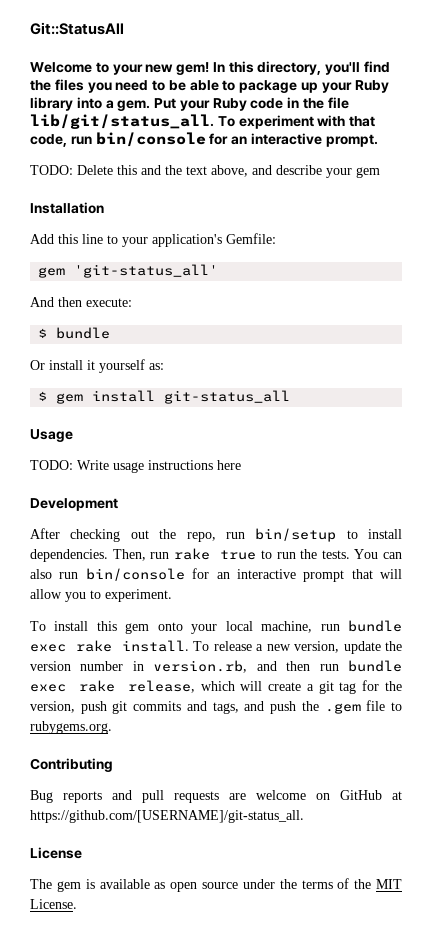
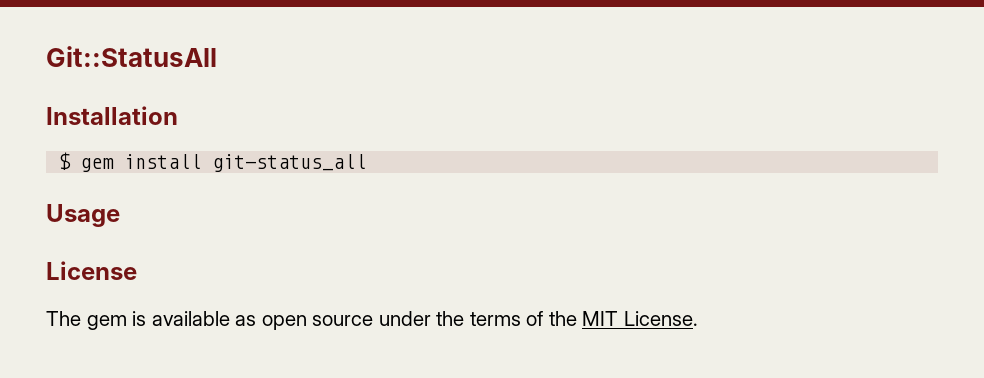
[30,61,391,75] [30,79,389,93] [30,97,349,111] [30,114,376,129] [30,132,378,147] [30,165,380,178] [30,202,104,214] [30,233,276,247] [38,264,219,278] [30,297,132,307] [38,327,111,339] [30,359,164,373] Welcome to your new gem! In this directory, you'll find the files you need to be able to package up your Ruby library into a gem. Put your Ruby code in the file lib/git/status_all. To experiment with that code, run bin/console for an interactive prompt. // TODO: Delete this and the text above, and describe your gem // Installation // Add this line to your application's Gemfile: // gem 'git-status_all' // And then execute: // $ bundle // Or install it yourself as: -> [46,106,178,125] Installation
[30,460,241,473] [30,498,118,511] [30,528,402,542] [30,548,402,562] [30,568,402,582] [30,589,172,602] [30,620,403,634] [30,640,402,654] [30,660,402,673] [30,680,402,694] [30,700,403,714] [30,721,112,734] [30,758,113,772] [30,790,402,803] [30,810,304,823] // TODO: Write usage instructions here // Development // After checking out the repo, run bin/setup to install dependencies. Then, run rake true to run the tests. You can also run bin/console for an interactive prompt that will allow you to experiment. // To install this gem onto your local machine, run bundle exec rake install. To release a new version, update the version number in version.rb, and then run bundle exec rake release, which will create a git tag for the version, push git commits and tags, and push the .gem file to rubygems.org. // Contributing // Bug reports and pull requests are welcome on GitHub at https://github.com/[USERNAME]/git-status_all. -> (120, 215) none

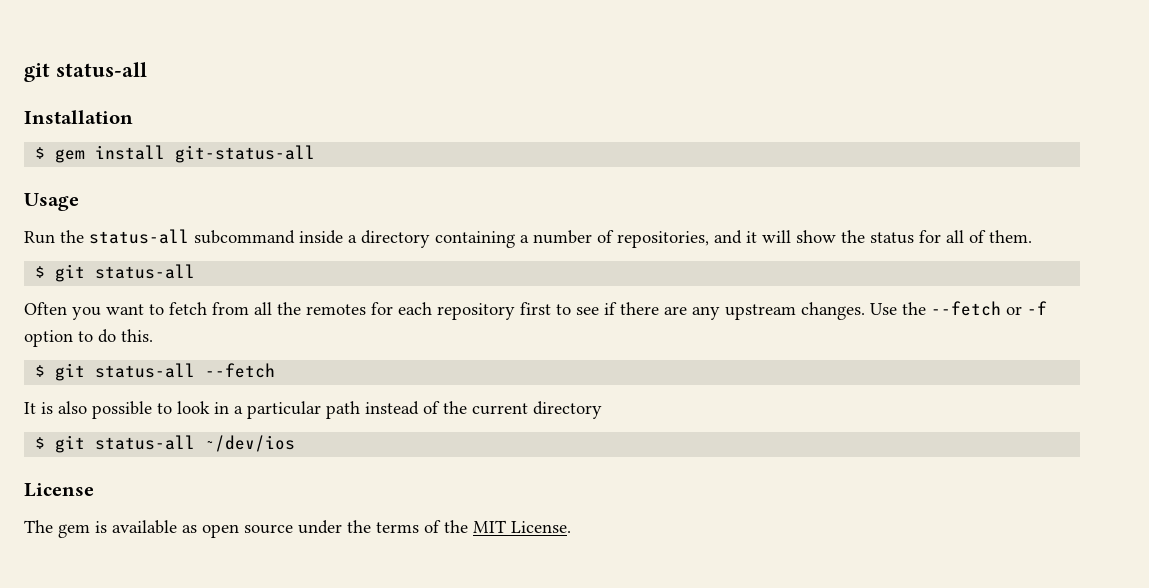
[46,46,217,67] Git::StatusAll -> [24,62,147,82] git status-all
[212,154,367,172] git-status_all -> [175,145,316,163] git-status-all
(120, 215) none -> [24,229,1032,248] [35,264,196,282] [24,301,1047,320] [24,329,153,347] [35,363,276,381] [24,401,602,419] [35,435,296,453] // Run the status-all subcommand inside a directory containing a number of repositories, and it will show the status for all of them. // $ git status-all // Often you want to fetch from all the remotes for each repository first to see if there are any upstream changes. Use the --fetch or -f option to do this. // $ git status-all --fetch // It is also possible to look in a particular path instead of the current directory // $ git status-all ~/dev/ios

